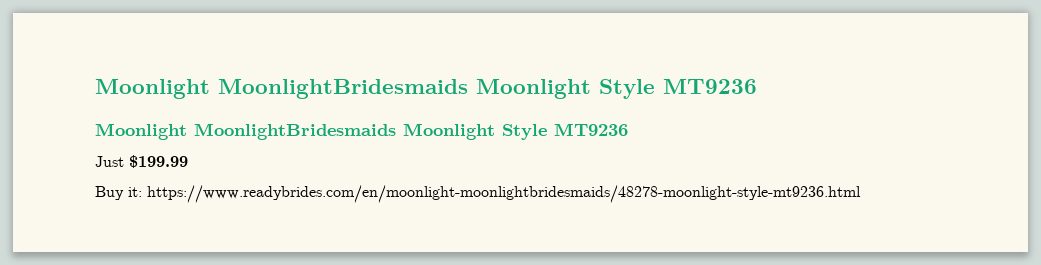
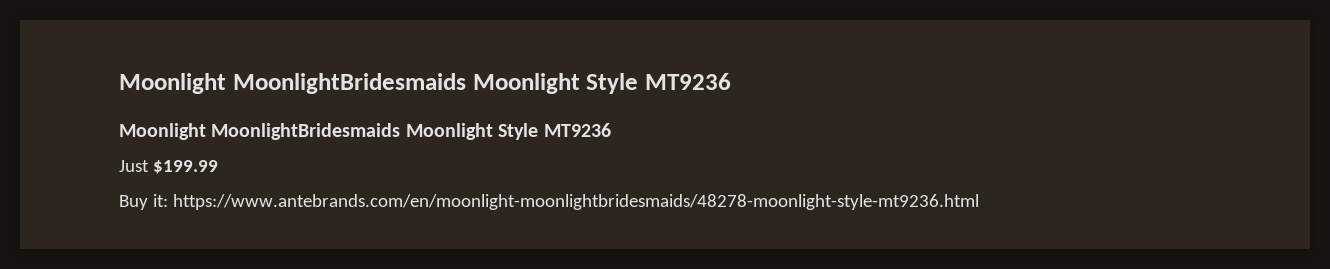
[147,185,861,203] https://www.readybrides.com/en/moonlight-moonlightbridesmaids/48278-moonlight-style-mt9236.html -> [172,194,979,210] https://www.antebrands.com/en/moonlight-moonlightbridesmaids/48278-moonlight-style-mt9236.html

